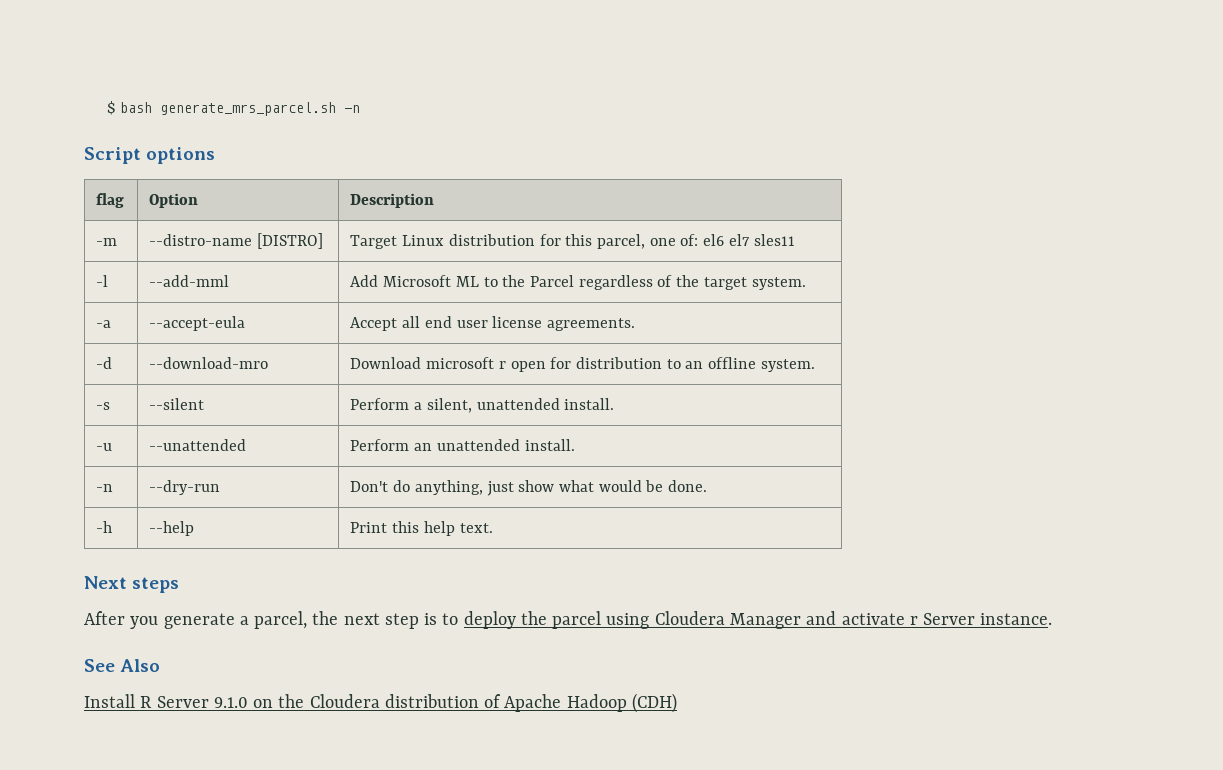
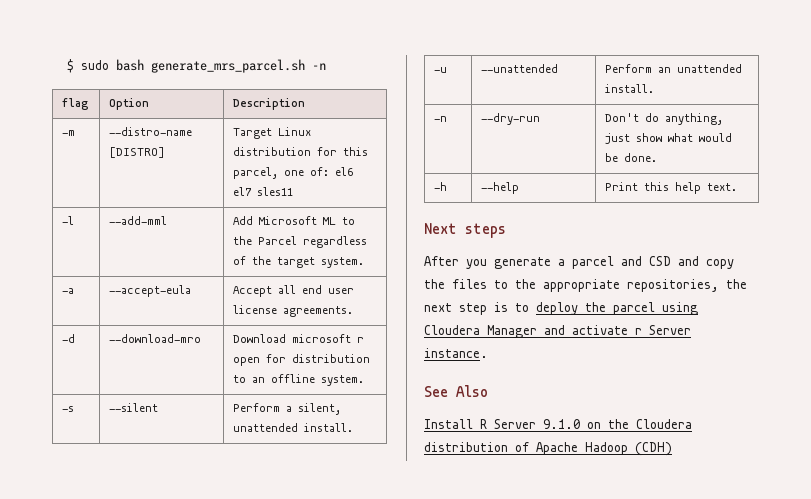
(115, 108) none -> [81,60,110,70] sudo
[84,147,216,164] // Script options -> (327, 66) none
[254,611,308,629] parcel, -> [572,256,734,269] [424,279,719,292] parcel and CSD and copy the files to the appropriate repositories,

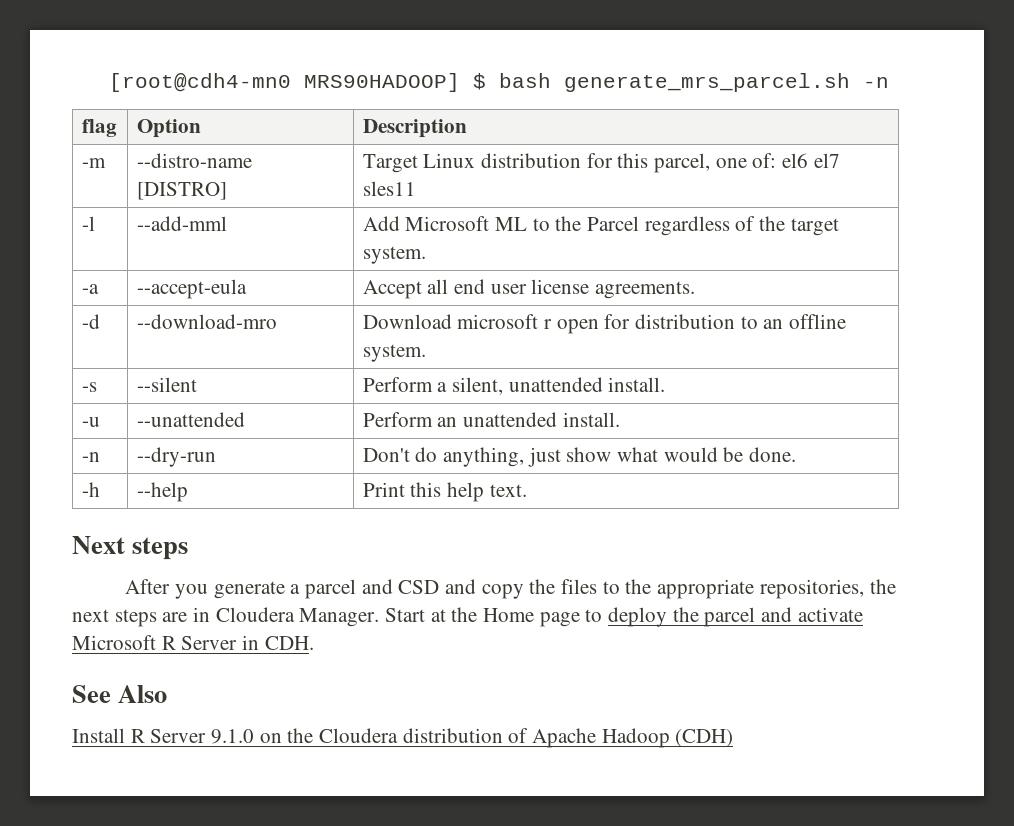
[67,59,110,73] $ sudo -> [109,73,487,92] [root@cdh4-mn0 MRS90HADOOP] $
[459,302,698,315] [424,325,691,338] [424,348,488,358] step is to deploy the parcel using Cloudera Manager and activate r Server instance. -> [114,607,863,627] [72,635,314,650] steps are in Cloudera Manager. Start at the Home page to deploy the parcel and activate Microsoft R Server in CDH.

